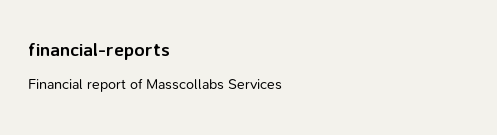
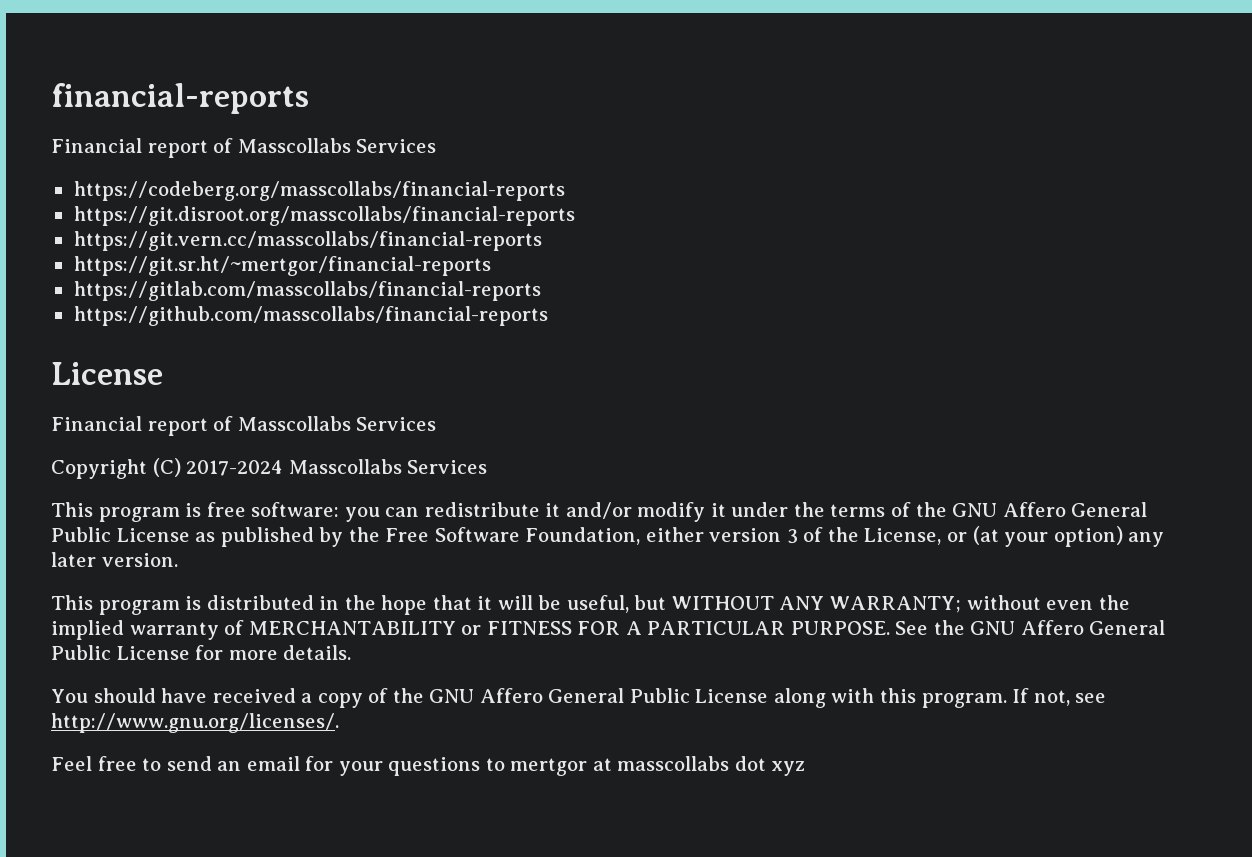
(282, 84) none -> [73,181,565,201] [73,206,575,226] [73,231,542,251] [73,256,491,276] [73,281,541,301] [73,306,548,326] [51,362,163,385] [51,416,437,436] [51,458,488,479] [51,502,1148,522] [51,526,1165,547] [51,552,178,567] [51,595,1130,615] [51,620,1166,640] [51,645,352,660] [51,688,1107,708] [51,713,339,733] [51,756,806,776] // https://codeberg.org/masscollabs/financial-reports // https://git.disroot.org/masscollabs/financial-reports // https://git.vern.cc/masscollabs/financial-reports // https://git.sr.ht/~mertgor/financial-reports // https://gitlab.com/masscollabs/financial-reports // https://github.com/masscollabs/financial-reports // License // Financial report of Masscollabs Services // Copyright (C) 2017-2024 Masscollabs Services // This program is free software: you can redistribute it and/or modify it under the terms of the GNU Affero General Public License as published by the Free Software Foundation, either version 3 of the License, or (at your option) any later version. // This program is distributed in the hope that it will be useful, but WITHOUT ANY WARRANTY; without even the implied warranty of MERCHANTABILITY or FITNESS FOR A PARTICULAR PURPOSE. See the GNU Affero General Public License for more details. // You should have received a copy of the GNU Affero General Public License along with this program. If not, see http://www.gnu.org/licenses/. // Feel free to send an email for your questions to mertgor at masscollabs dot xyz

